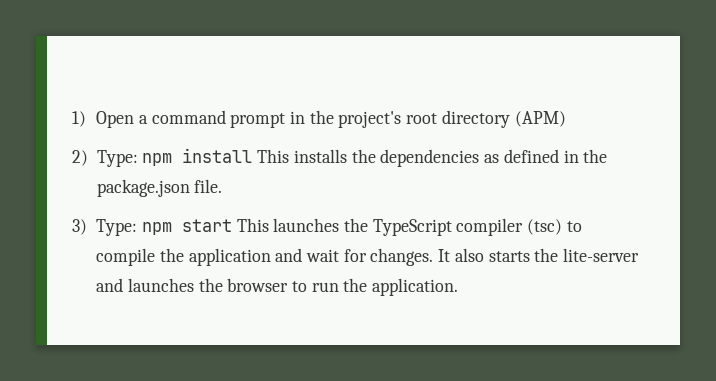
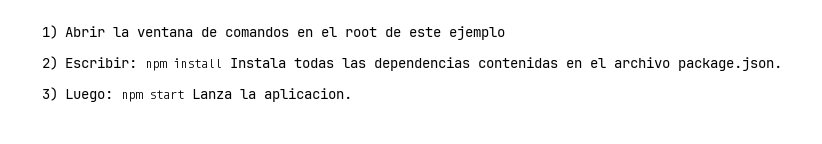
[96,110,566,128] Open a command prompt in the project's root directory (APM) -> [64,26,505,40] Abrir la ventana de comandos en el root de este ejemplo
[96,150,138,167] Type: -> [64,57,137,68] Escribir:
[257,149,608,167] [96,179,223,197] This installs the dependencies as defined in the package.json file. -> [229,57,782,71] Instala todas las dependencias contenidas en el archivo package.json.
[96,219,138,236] Type: -> [64,89,113,102] Luego:
[236,218,582,236] [96,248,640,266] [96,278,459,296] This launches the TypeScript compiler (tsc) to compile the application and wait for changes. It also starts the lite-server and launches the browser to run the application. -> [191,88,352,102] Lanza la aplicacion.

